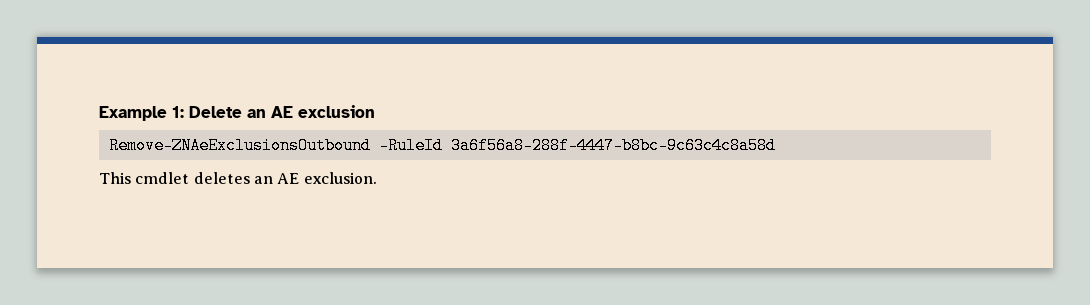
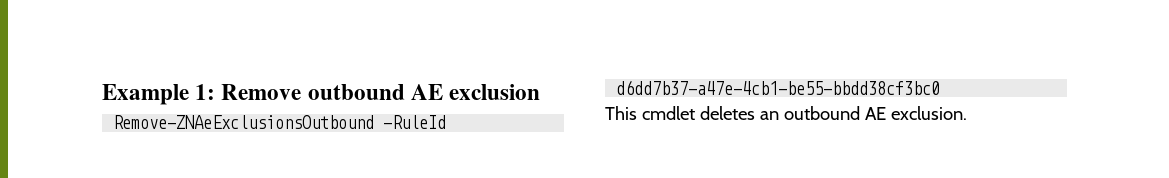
[189,106,266,118] Delete an -> [221,84,405,100] Remove outbound
[450,137,776,154] 3a6f56a8-288f-4447-b8bc-9c63c4c8a58d -> [616,80,941,95] d6dd7b37-a47e-4cb1-be55-bbdd38cf3bc0
(273, 180) none -> [783,106,860,120] outbound

